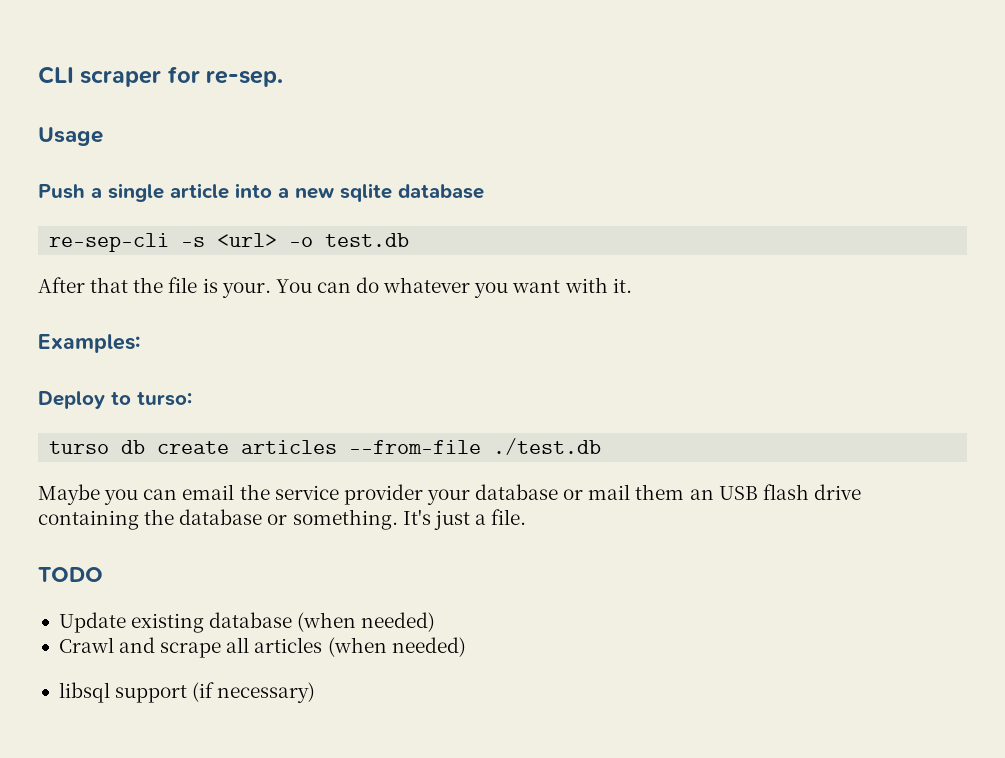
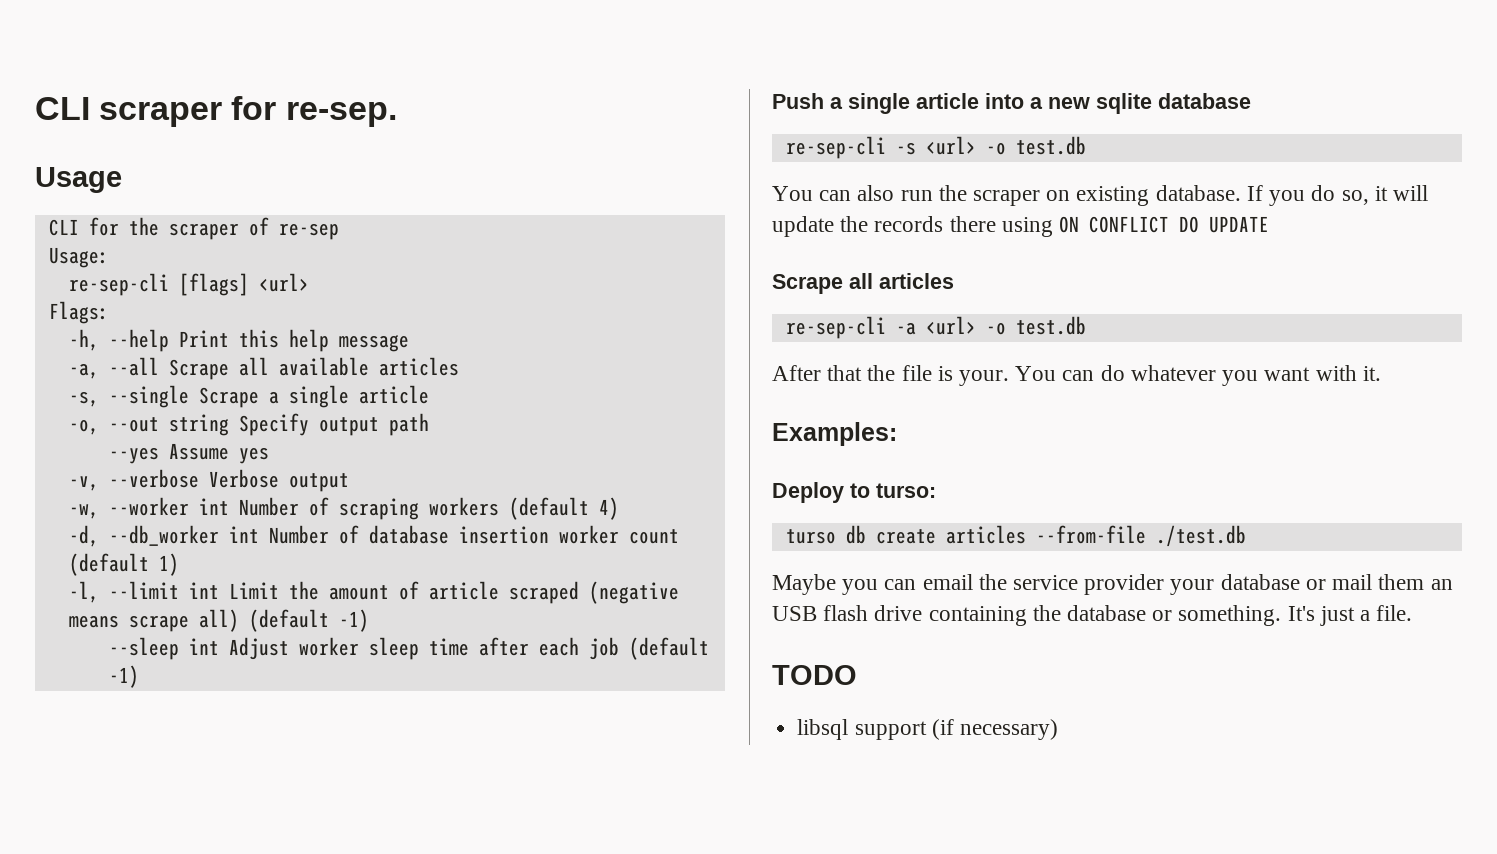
(103, 136) none -> [48,217,339,240] [48,247,109,268] [68,273,309,296] [48,301,109,324] [68,329,409,352] [68,357,459,380] [68,385,429,408] [68,413,429,436] [108,443,269,464] [68,469,349,492] [68,497,619,520] [68,525,679,547] [68,553,179,576] [68,581,679,604] [68,609,369,632] [108,637,709,660] [108,665,139,688] // CLI for the scraper of re-sep // Usage: // re-sep-cli [flags] <url> // Flags: // -h, --help Print this help message // -a, --all Scrape all available articles // -s, --single Scrape a single article // -o, --out string Specify output path // --yes Assume yes // -v, --verbose Verbose output // -w, --worker int Number of scraping workers (default 4) // -d, --db_worker int Number of database insertion worker count (default 1) // -l, --limit int Limit the amount of article scraped (negative means scrape all) (default -1) // --sleep int Adjust worker sleep time after each job (default -1)
(410, 240) none -> [772,185,1428,206] [772,216,1270,237] [772,273,954,294] [785,316,1086,339] // You can also run the scraper on existing database. If you do so, it will update the records there using ON CONFLICT DO UPDATE // Scrape all articles // re-sep-cli -a <url> -o test.db
[58,612,436,633] [58,637,466,658] // Update existing database (when needed) // Crawl and scrape all articles (when needed) -> (857, 675) none

